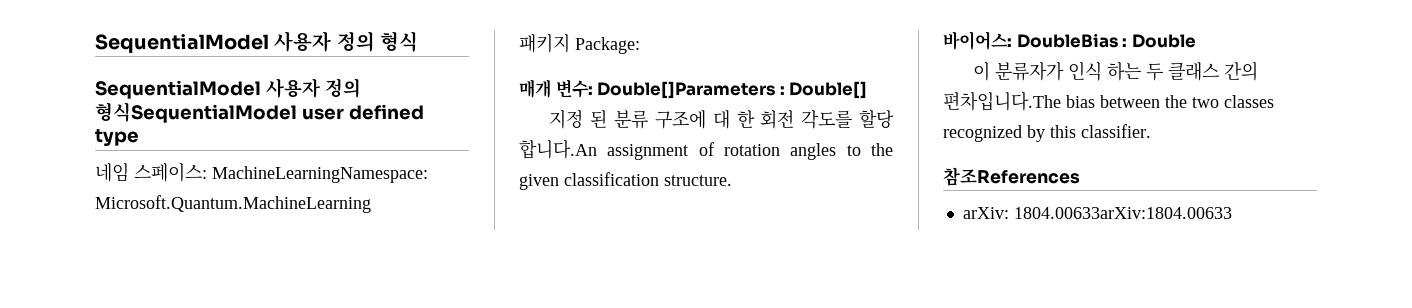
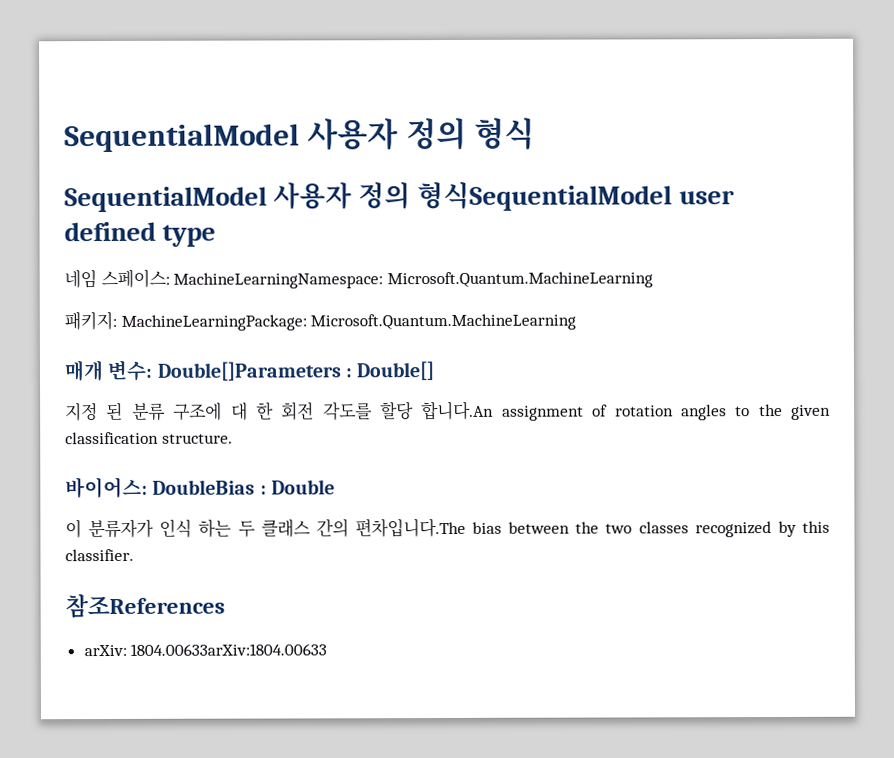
[519,33,640,54] 패키지 Package: -> [64,310,577,331] 패키지: MachineLearningPackage: Microsoft.Quantum.MachineLearning

